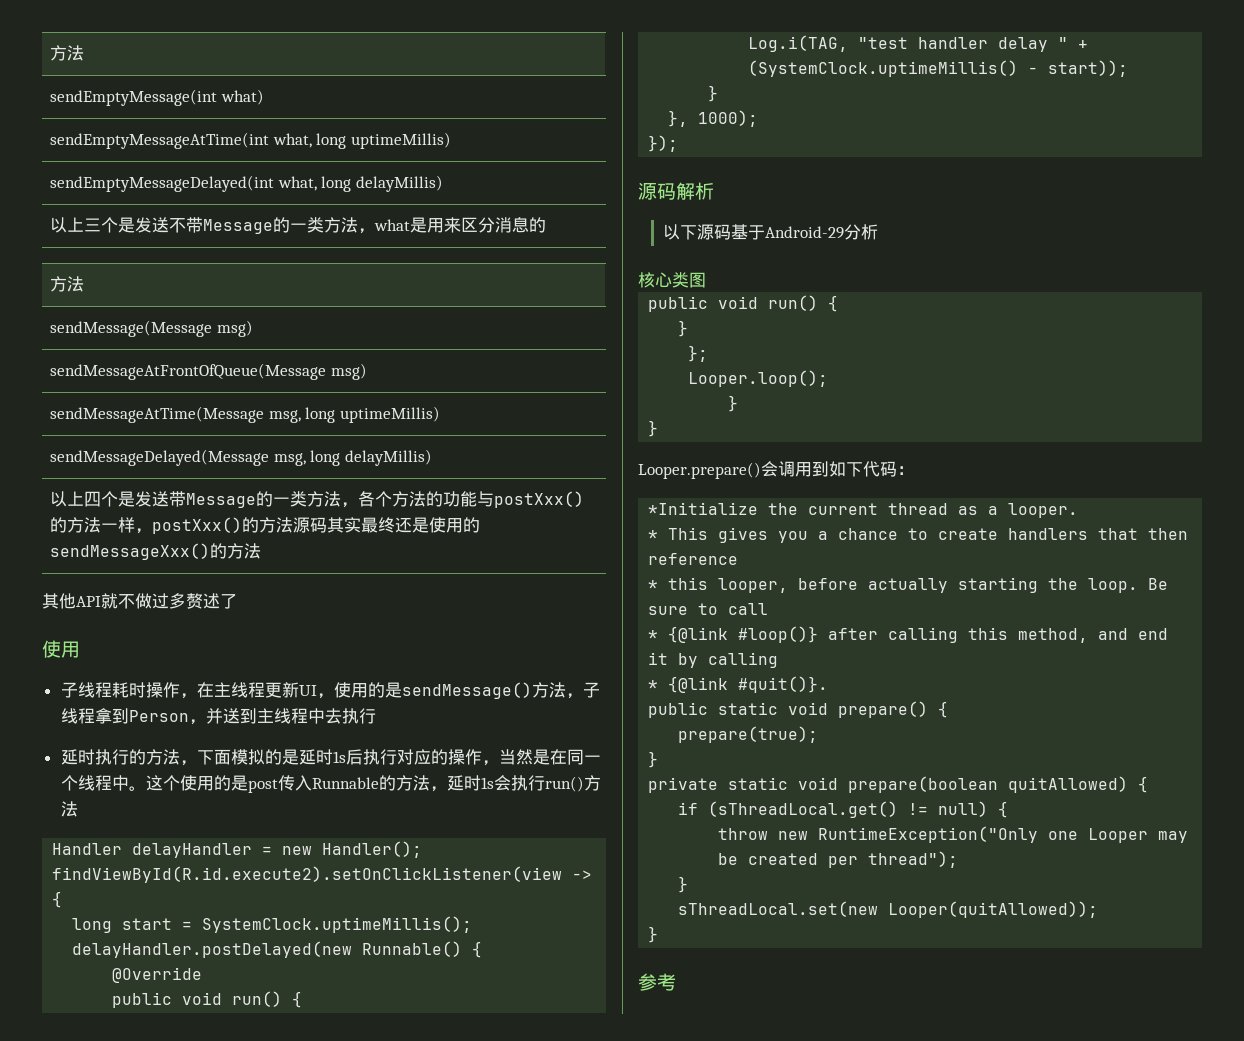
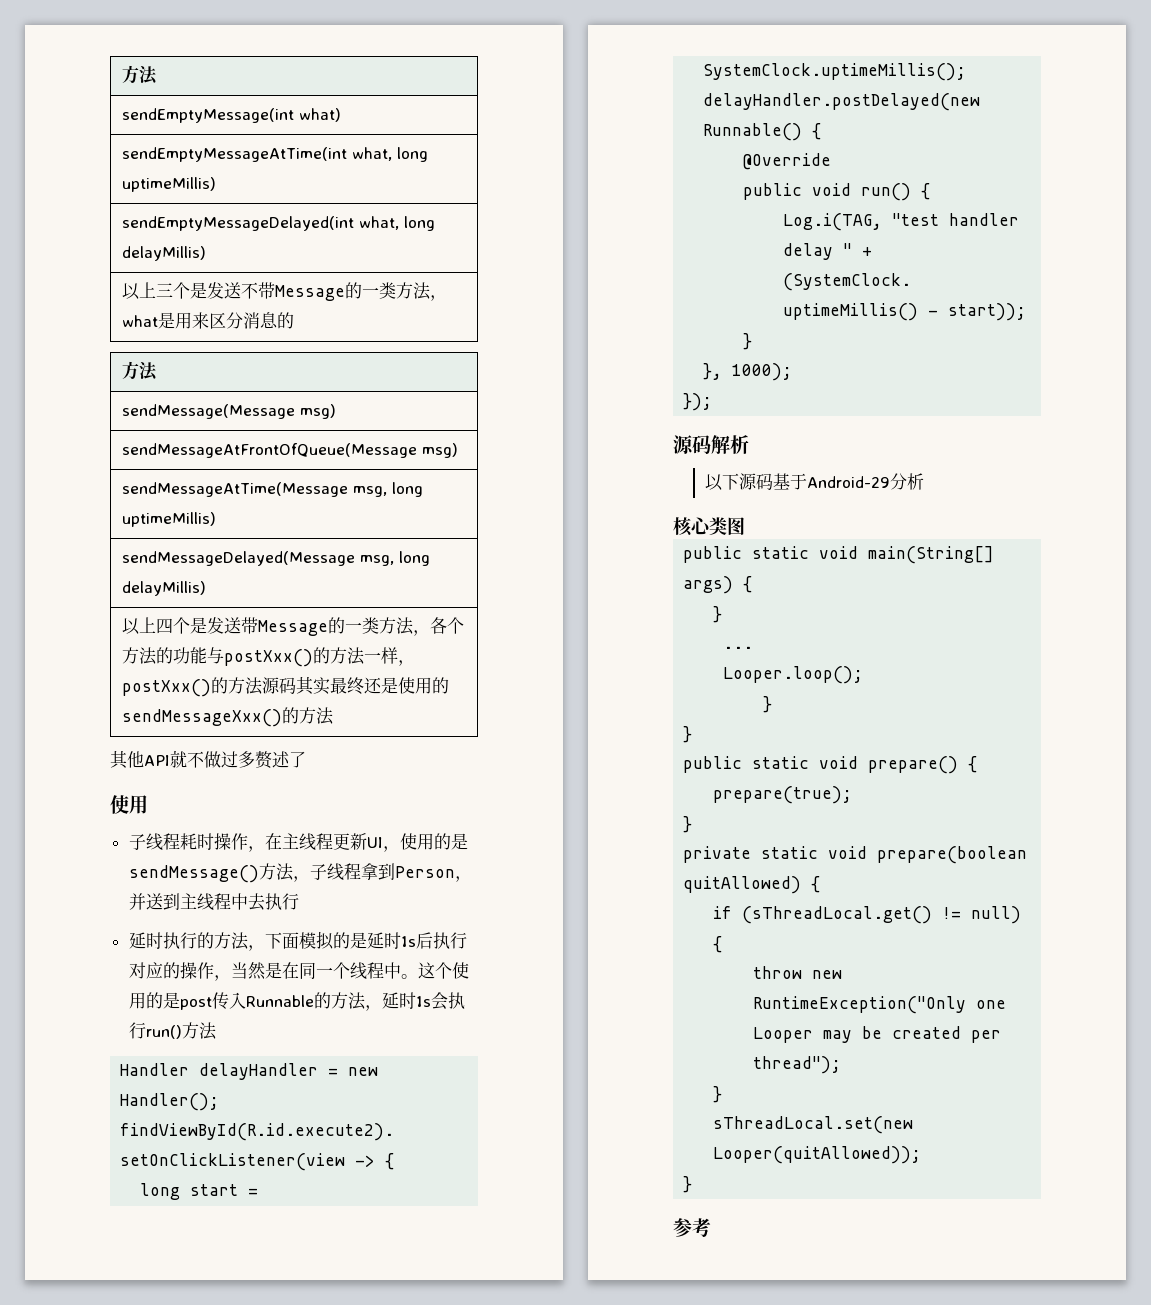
[718,295,819,311] void run() -> [752,546,995,564] [683,576,734,594] static void main(String[] args)
[688,345,709,362] }; -> [723,646,754,649] ...
[638,461,914,479] [648,502,1079,518] [648,527,1189,543] [648,553,739,565] [648,577,1169,593] [648,603,769,615] [648,626,1169,643] [648,652,779,668] [648,676,829,693] // Looper.prepare()会调用到如下代码： // *Initialize the current thread as a looper. // * This gives you a chance to create handlers that then reference // * this looper, before actually starting the loop. Be sure to call // * {@link #loop()} after calling this method, and end it by calling // * {@link #quit()}. -> (693, 734) none

